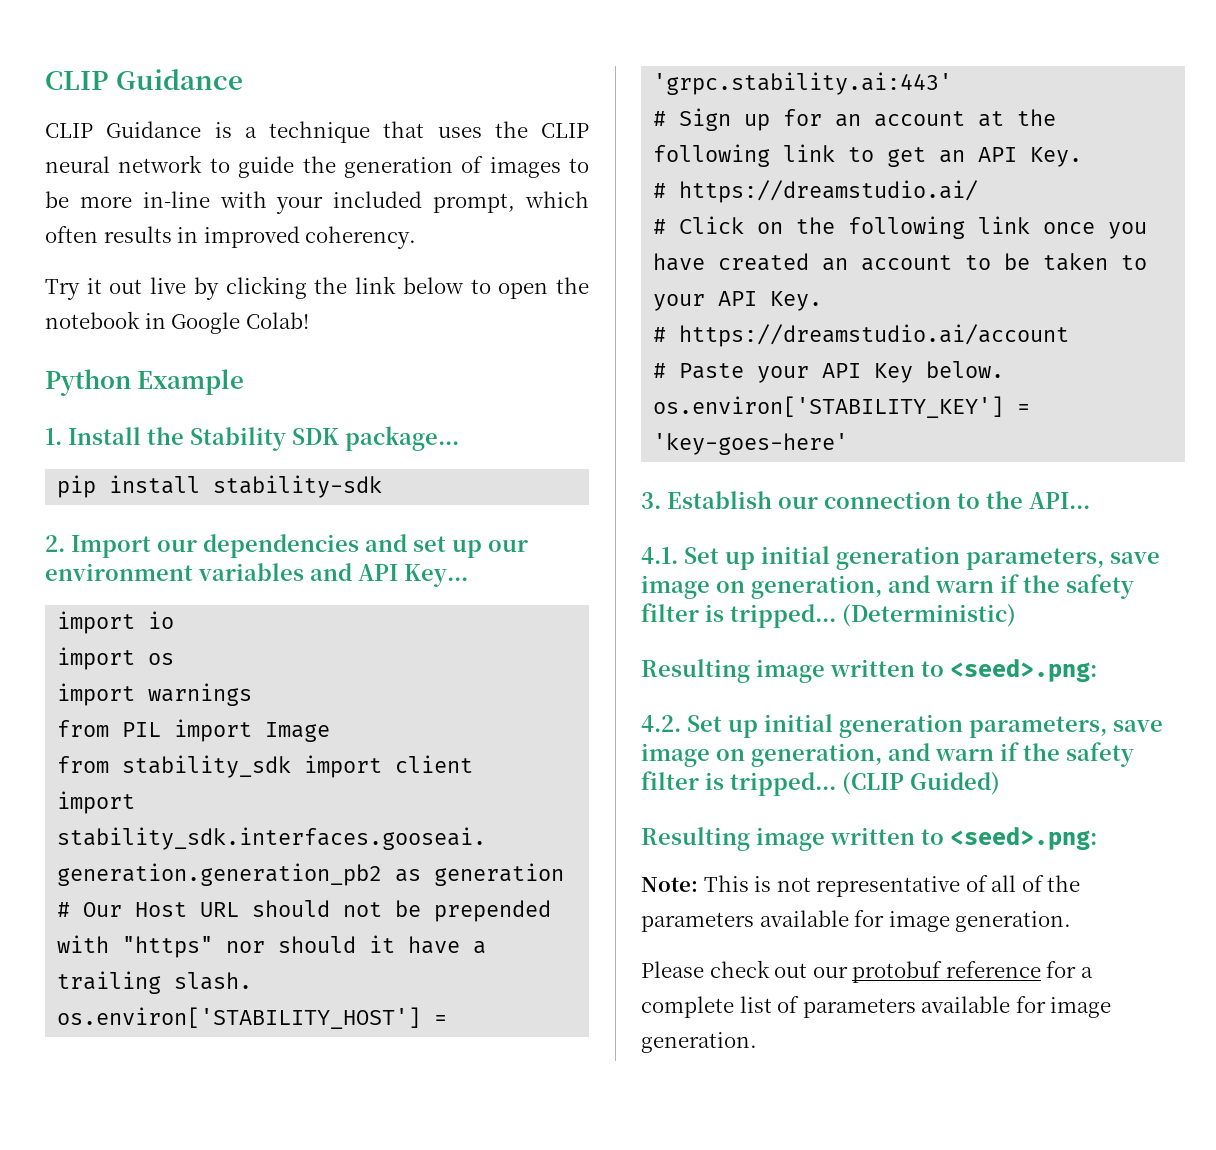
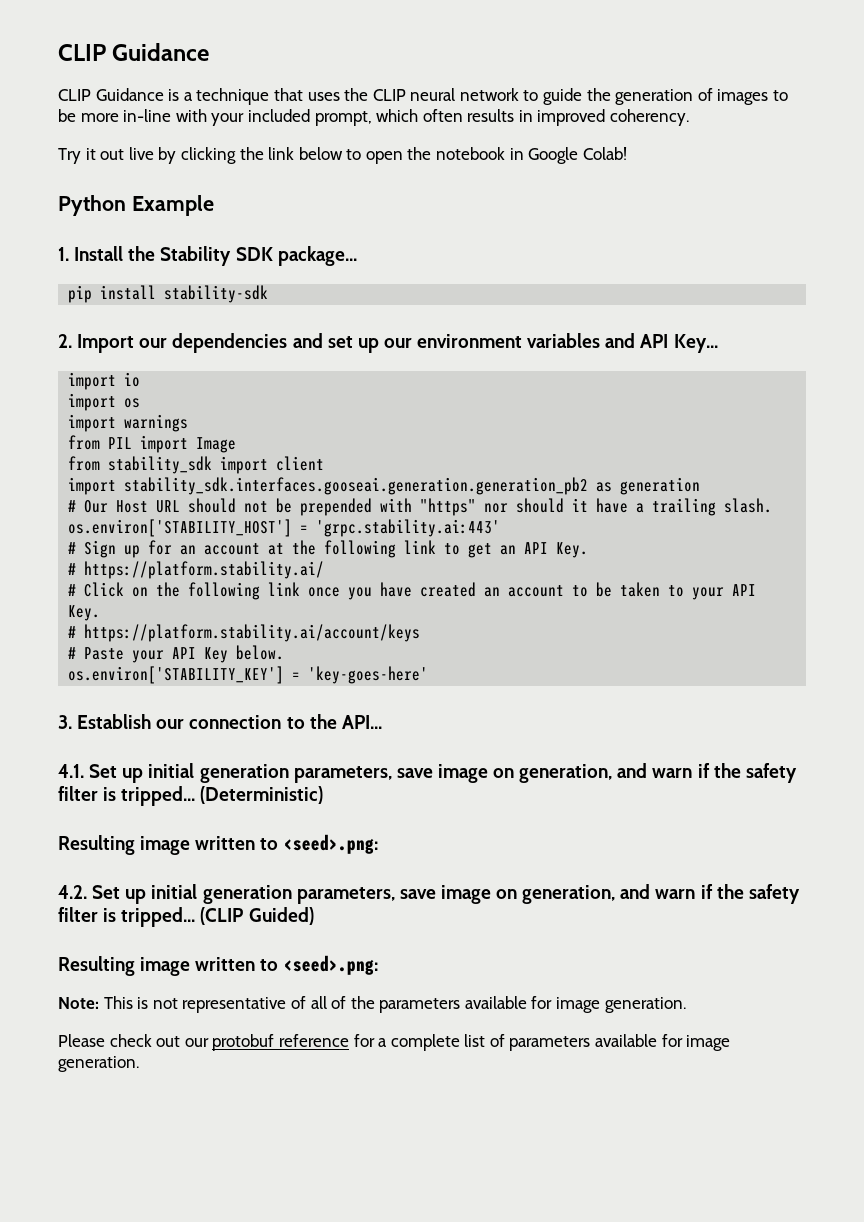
[679,180,979,203] https://dreamstudio.ai/ -> [84,561,325,579] https://platform.stability.ai/
[679,324,1070,347] https://dreamstudio.ai/account -> [84,624,421,642] https://platform.stability.ai/account/keys

